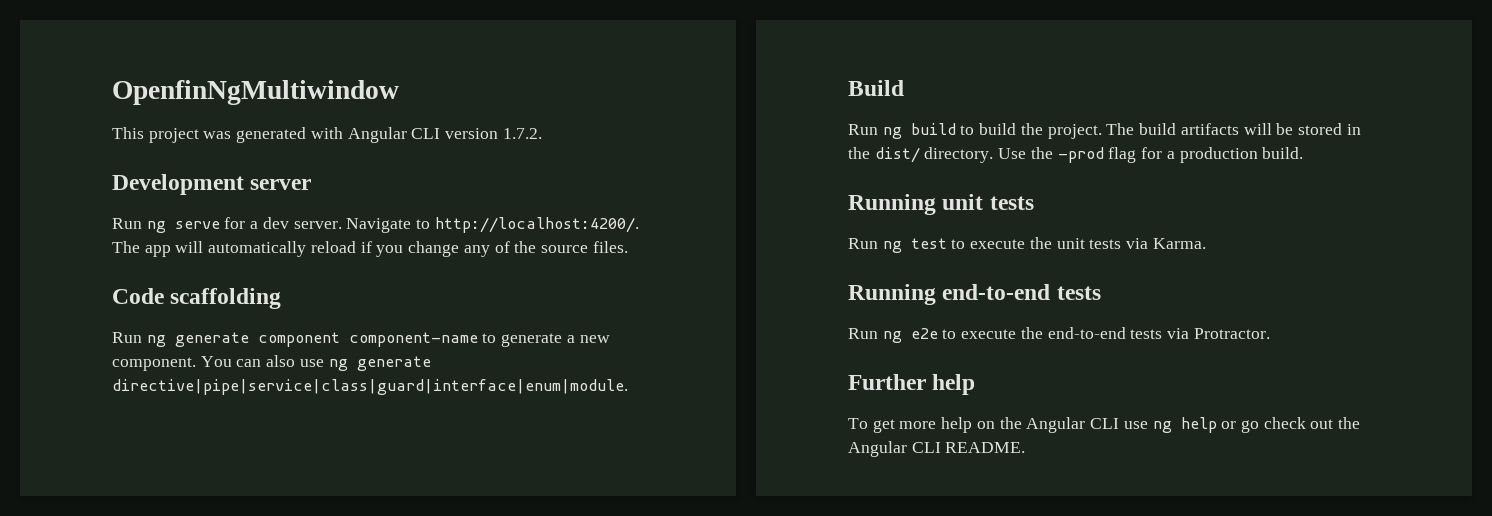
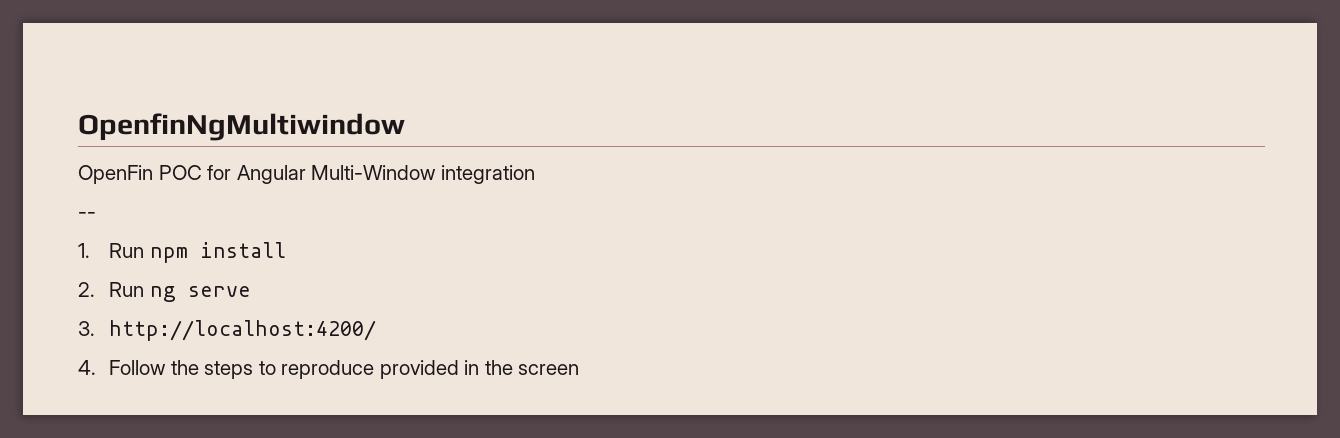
[112,127,542,143] [112,174,312,195] [112,217,639,233] [112,241,628,257] [112,288,282,309] [112,332,610,347] [112,355,431,371] [112,379,628,395] [848,80,904,96] [848,123,1361,139] [848,147,1304,163] [848,194,1034,215] [848,237,1206,253] [848,284,1101,305] [848,327,1270,343] [848,374,976,395] [848,417,1361,433] [848,441,1026,457] This project was generated with Angular CLI version 1.7.2. // Development server // Run ng serve for a dev server. Navigate to http://localhost:4200/. The app will automatically reload if you change any of the source files. // Code scaffolding // Run ng generate component component-name to generate a new component. You can also use ng generate directive|pipe|service|class|guard|interface|enum|module. // Build // Run ng build to build the project. The build artifacts will be stored in the dist/ directory. Use the -prod flag for a production build. // Running unit tests // Run ng test to execute the unit tests via Karma. // Running end-to-end tests // Run ng e2e to execute the end-to-end tests via Protractor. // Further help // To get more help on the Angular CLI use ng help or go check out the Angular CLI README. -> [78,165,535,184] [78,212,96,219] [78,242,286,263] [78,282,251,302] [78,320,377,341] [78,360,580,379] OpenFin POC for Angular Multi-Window integration // -- // 1. Run npm install // 2. Run ng serve // 3. http://localhost:4200/ // 4. Follow the steps to reproduce provided in the screen

